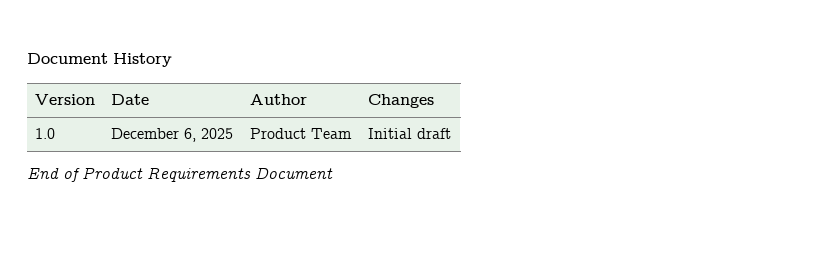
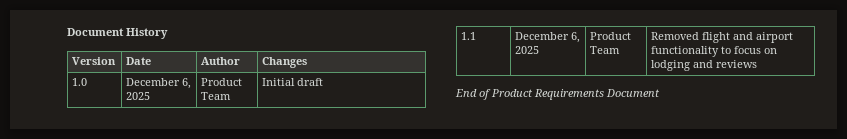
(451, 133) none -> [461,32,477,40] [515,32,581,43] [515,46,540,54] [590,32,632,40] [590,46,621,54] [651,32,794,43] [651,46,778,57] [651,60,758,71] // 1.1 | December 6, 2025 | Product Team | Removed flight and airport functionality to focus on lodging and reviews

